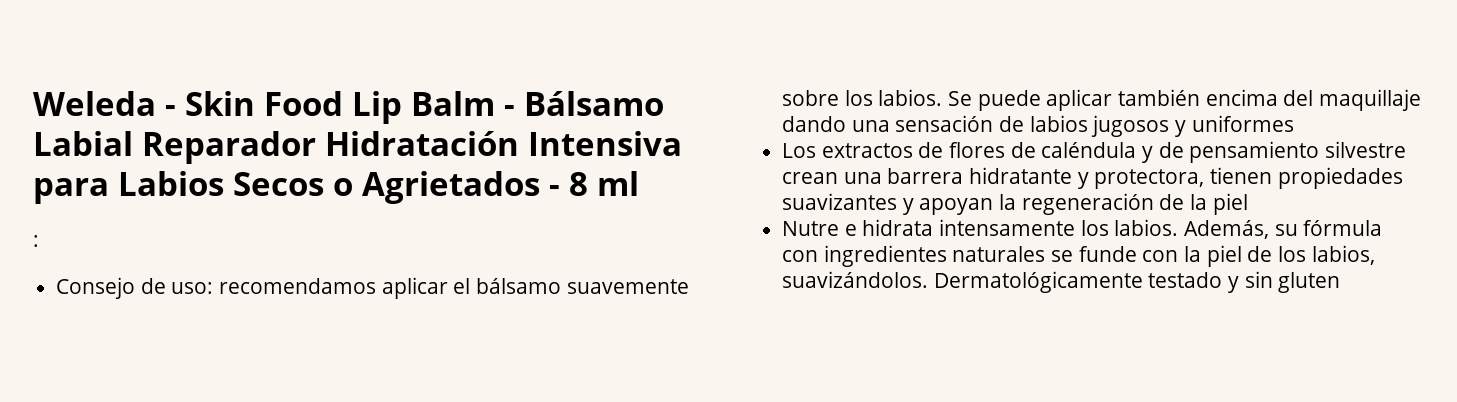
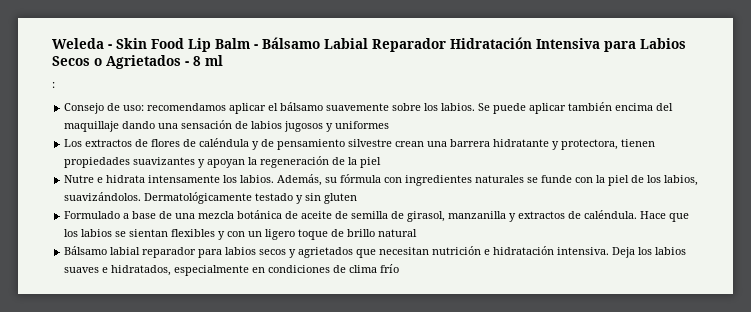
(1341, 282) none -> [64,210,690,222] [64,229,418,240] [64,246,687,258] [64,264,400,276] // Formulado a base de una mezcla botánica de aceite de semilla de girasol, manzanilla y extractos de caléndula. Hace que los labios se sientan flexibles y con un ligero toque de brillo natural // Bálsamo labial reparador para labios secos y agrietados que necesitan nutrición e hidratación intensiva. Deja los labios suaves e hidratados, especialmente en condiciones de clima frío

